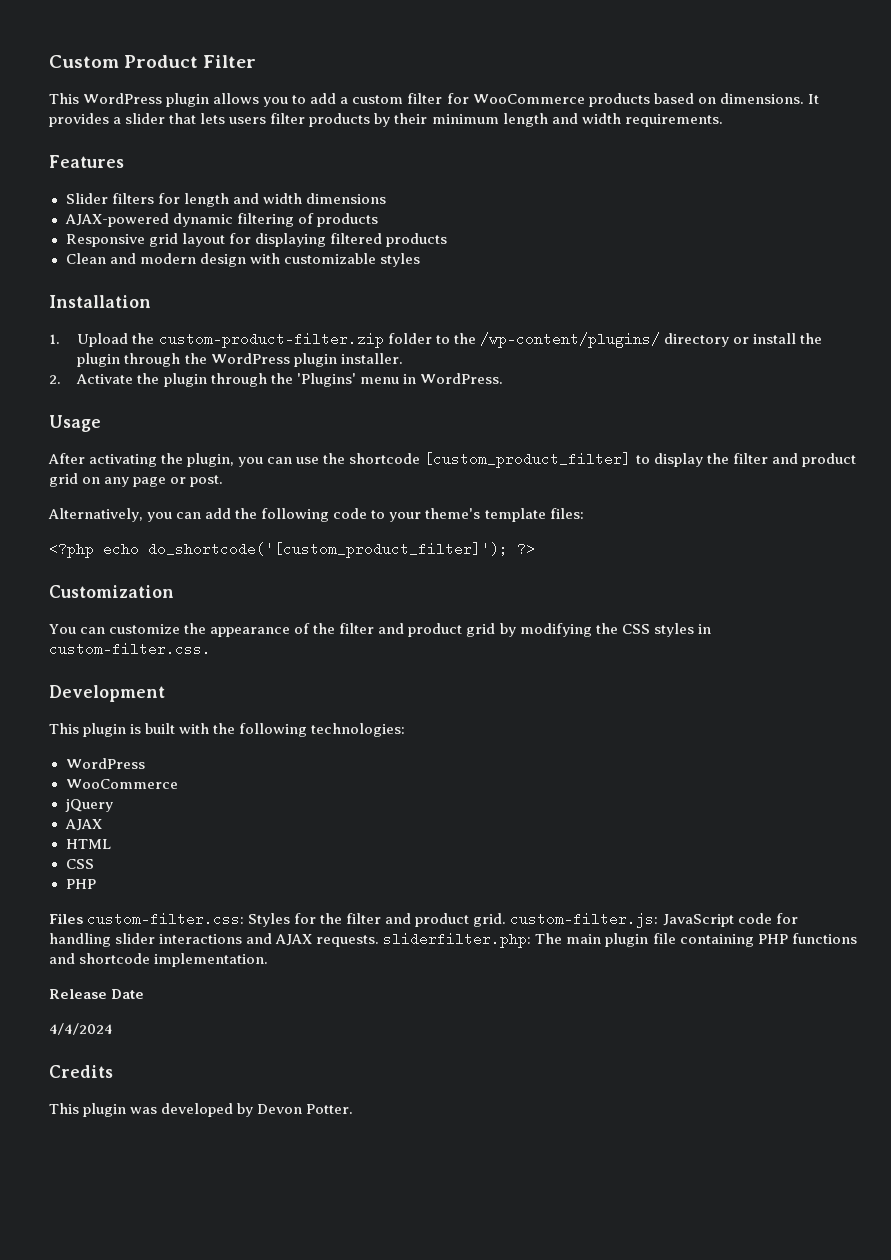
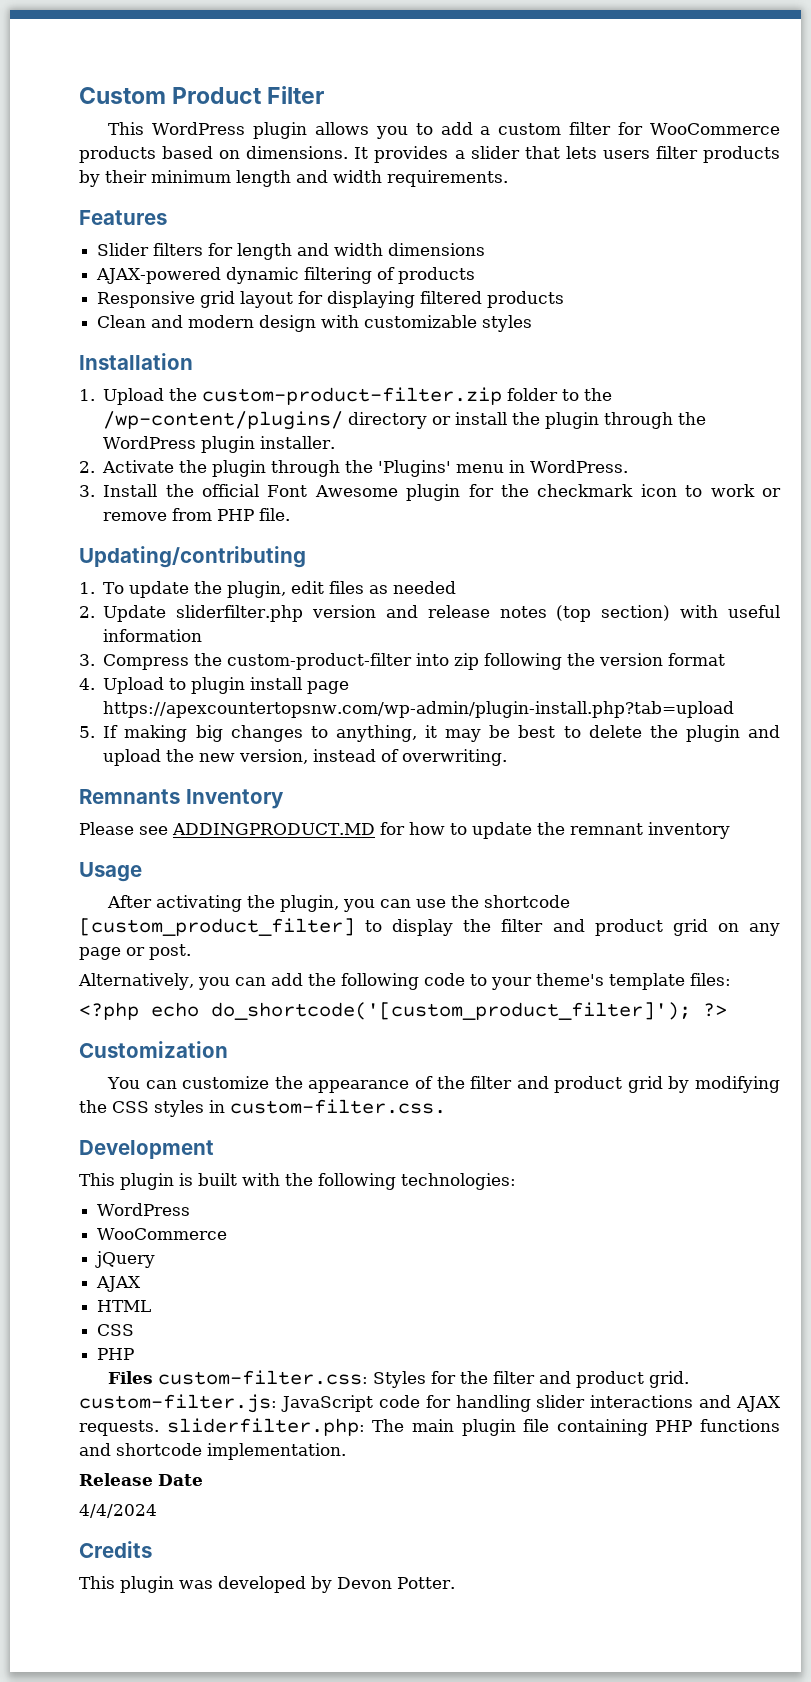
(503, 378) none -> [79,484,781,501] [103,508,291,521] [79,546,306,568] [79,581,457,598] [79,605,780,622] [103,629,203,642] [79,653,726,670] [79,677,350,694] [103,701,735,718] [79,725,780,742] [103,749,508,766] [79,789,284,809] [79,822,730,839] // 3. Install the official Font Awesome plugin for the checkmark icon to work or remove from PHP file. // Updating/contributing // 1. To update the plugin, edit files as needed // 2. Update sliderfilter.php version and release notes (top section) with useful information // 3. Compress the custom-product-filter into zip following the version format // 4. Upload to plugin install page https://apexcountertopsnw.com/wp-admin/plugin-install.php?tab=upload // 5. If making big changes to anything, it may be best to delete the plugin and upload the new version, instead of overwriting. // Remnants Inventory // Please see ADDINGPRODUCT.MD for how to update the remnant inventory

